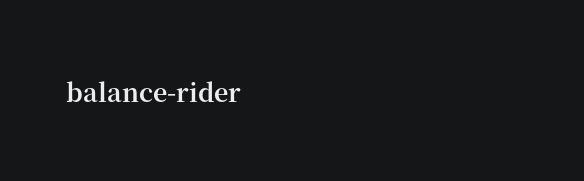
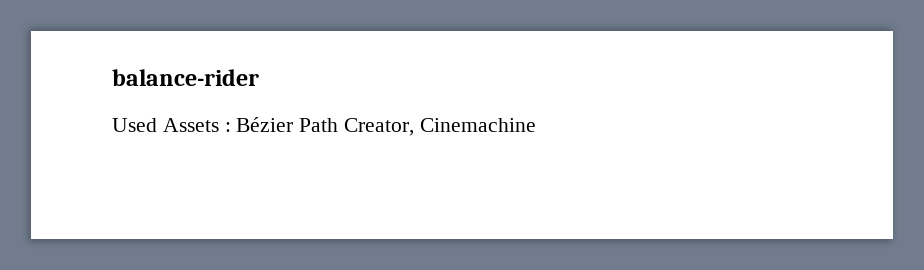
(241, 91) none -> [112,117,536,136] // Used Assets : Bézier Path Creator, Cinemachine

